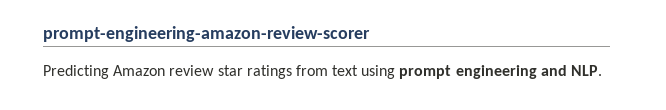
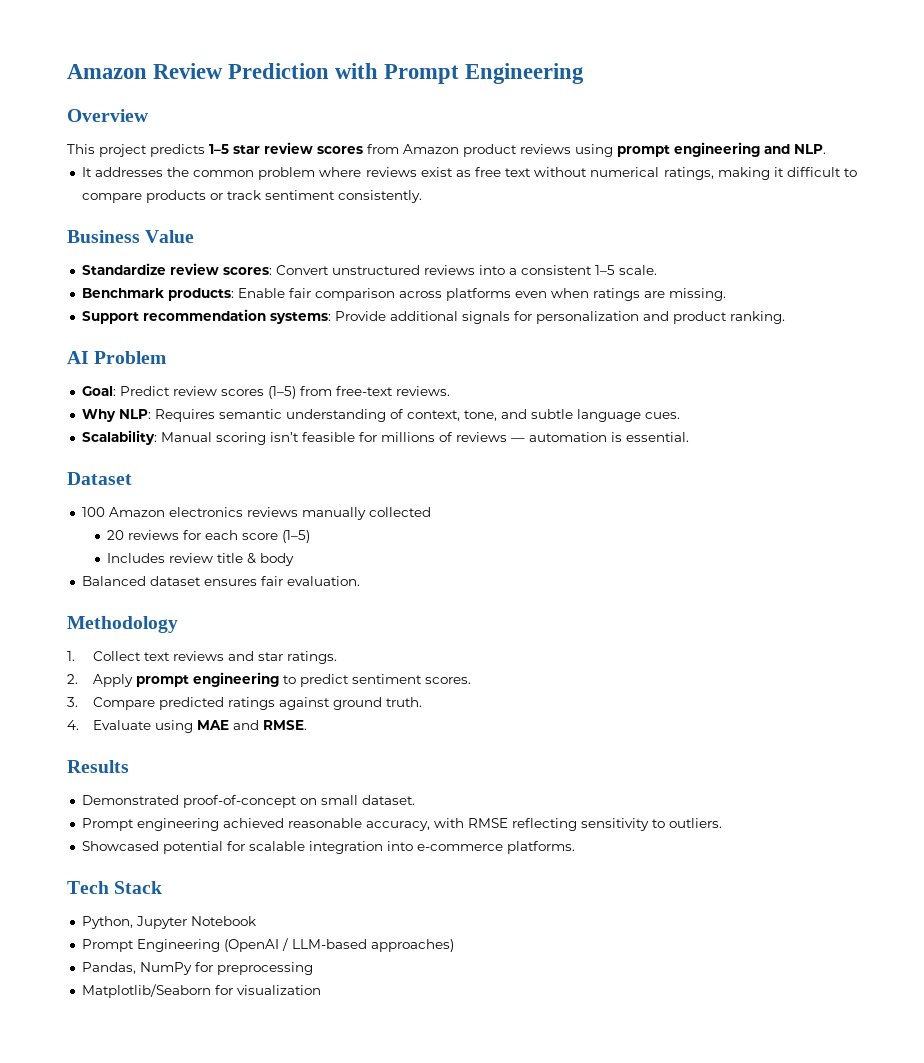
[43,26,370,42] [43,65,359,79] prompt-engineering-amazon-review-scorer // Predicting Amazon review star ratings from text -> [67,63,585,84] [67,109,148,122] [67,142,571,157] Amazon Review Prediction with Prompt Engineering // Overview // This project predicts 1–5 star review scores from Amazon product reviews
(603, 70) none -> [81,167,857,180] [81,190,422,203] [67,230,195,243] [81,263,657,275] [81,288,726,301] [81,309,785,324] [67,351,167,364] [81,386,450,399] [81,409,680,422] [81,430,689,445] [67,472,132,485] [81,507,431,520] [107,530,311,543] [107,553,295,566] [81,576,360,586] [67,616,178,633] [67,651,337,664] [67,672,471,687] [67,697,422,710] [67,720,307,733] [67,760,129,773] [81,795,415,808] [81,818,722,831] [81,841,575,854] [67,881,163,894] [81,916,256,929] [81,938,454,952] [81,962,313,975] [81,984,321,998] // It addresses the common problem where reviews exist as free text without numerical ratings, making it difficult to compare products or track sentiment consistently. // Business Value // Standardize review scores: Convert unstructured reviews into a consistent 1–5 scale. // Benchmark products: Enable fair comparison across platforms even when ratings are missing. // Support recommendation systems: Provide additional signals for personalization and product ranking. // AI Problem // Goal: Predict review scores (1–5) from free-text reviews. // Why NLP: Requires semantic understanding of context, tone, and subtle language cues. // Scalability: Manual scoring isn’t feasible for millions of reviews — automation is essential. // Dataset // 100 Amazon electronics reviews manually collected // 20 reviews for each score (1–5) // Includes review title & body // Balanced dataset ensures fair evaluation. // Methodology // 1. Collect text reviews and star ratings. // 2. Apply prompt engineering to predict sentiment scores. // 3. Compare predicted ratings against ground truth. // 4. Evaluate using MAE and RMSE. // Results // Demonstrated proof-of-concept on small dataset. // Prompt engineering achieved reasonable accuracy, with RMSE reflecting sensitivity to outliers. // Showcased potential for scalable integration into e-commerce platforms. // Tech Stack // Python, Jupyter Notebook // Prompt Engineering (OpenAI / LLM-based approaches) // Pandas, NumPy for preprocessing // Matplotlib/Seaborn for visualization

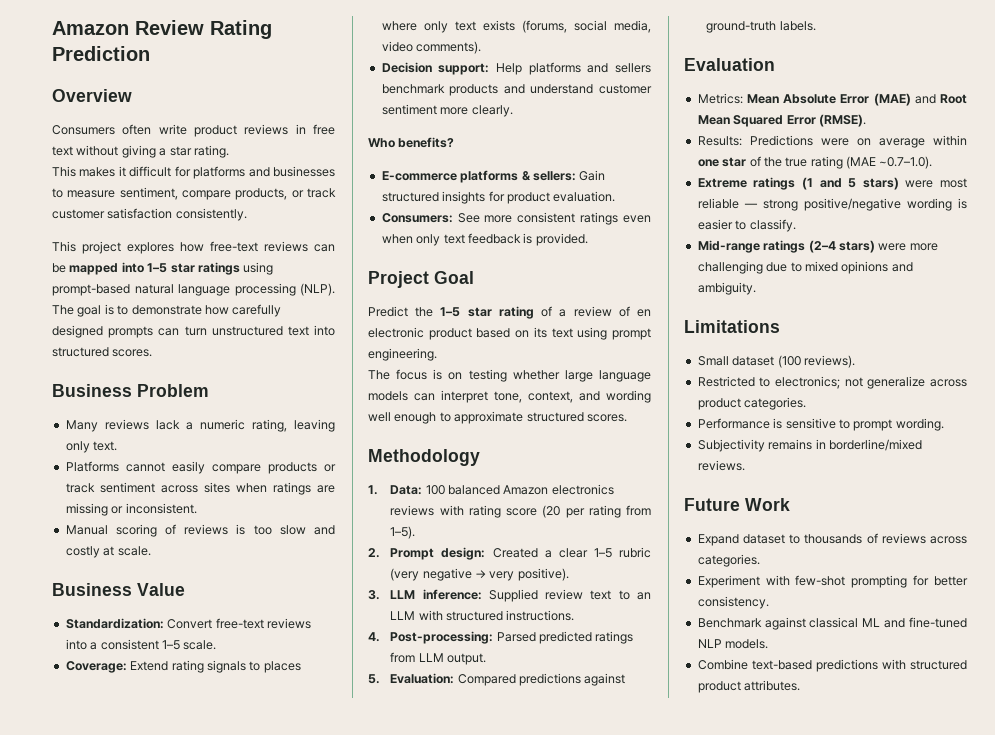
(224, 71) none -> [210,20,272,39] Rating
[335,63,585,84] [67,109,148,122] [67,142,826,157] [81,167,857,180] with Prompt Engineering // Overview // This project predicts 1–5 star review scores from Amazon product reviews using prompt engineering and NLP. // It addresses the common problem where reviews exist as free text without numerical ratings, making it difficult to -> [52,89,132,102] [52,124,335,137] [52,145,229,158] [52,166,335,179] [52,187,336,200] [52,208,247,221] [52,241,335,254] [52,262,274,275] [52,283,335,296] [52,304,282,317] [52,325,335,338] [52,347,153,357] [52,384,209,397] [65,419,335,432] [65,441,118,453] [65,461,205,474] // Overview // Consumers often write product reviews in free text without giving a star rating. // This makes it difficult for platforms and businesses to measure sentiment, compare products, or track customer satisfaction consistently. // This project explores how free-text reviews can be mapped into 1–5 star ratings using prompt-based natural language processing (NLP). The goal is to demonstrate how carefully designed prompts can turn unstructured text into structured scores. // Business Problem // Many reviews lack a numeric rating, leaving only text. // Platforms cannot easily
[337,190,422,203] [67,230,195,243] [81,263,420,275] consistently. // Business Value // Standardize review scores: Convert unstructured -> [160,482,335,495] [65,503,197,516] [65,524,335,537] [65,546,151,558] [52,583,185,596] [65,618,264,629] across sites when ratings are missing or inconsistent. // Manual scoring of reviews is too slow and costly at scale. // Business Value // Standardization: Convert free-text
[81,288,726,301] [81,309,785,324] [67,351,167,364] [81,386,450,399] [81,409,680,422] [81,430,689,445] [67,472,132,485] [81,507,431,520] [107,530,311,543] [107,553,295,566] [81,576,360,586] [67,616,178,633] [67,651,337,664] [67,672,471,687] [67,697,422,710] [67,720,307,733] [67,760,129,773] [81,795,415,808] [81,818,722,831] [81,841,575,854] [67,881,163,894] [81,916,256,929] [81,938,454,952] [81,962,313,975] [81,984,321,998] Benchmark products: Enable fair comparison across platforms even when ratings are missing. // Support recommendation systems: Provide additional signals for personalization and product ranking. // AI Problem // Goal: Predict review scores (1–5) from free-text reviews. // Why NLP: Requires semantic understanding of context, tone, and subtle language cues. // Scalability: Manual scoring isn’t feasible for millions of reviews — automation is essential. // Dataset // 100 Amazon electronics reviews manually collected // 20 reviews for each score (1–5) // Includes review title & body // Balanced dataset ensures fair evaluation. // Methodology // 1. Collect text reviews and star ratings. // 2. Apply prompt engineering to predict sentiment scores. // 3. Compare predicted ratings against ground truth. // 4. Evaluate using MAE and RMSE. // Results // Demonstrated proof-of-concept on small dataset. // Prompt engineering achieved reasonable accuracy, with RMSE reflecting sensitivity to outliers. // Showcased potential for scalable integration into e-commerce platforms. // Tech Stack // Python, Jupyter Notebook // Prompt Engineering (OpenAI / LLM-based approaches) // Pandas, NumPy for preprocessing // Matplotlib/Seaborn for visualization -> [65,660,301,673] [381,20,651,33] [381,41,482,54] [381,62,651,75] [381,84,652,96] [381,104,513,117] [368,137,455,148] [381,170,606,183] [381,191,616,204] [381,212,651,225] [381,233,588,246] [368,271,474,288] [368,306,651,319] [368,327,651,340] [368,348,437,361] [368,369,651,382] [368,390,651,403] [368,411,627,424] [368,449,480,466] [368,484,614,495] [390,505,651,518] [390,526,416,539] [368,547,651,560] [390,568,569,581] [368,589,651,602] [390,610,575,621] [368,631,634,644] [390,652,487,665] [368,673,626,686] [706,21,816,33] [684,58,775,71] [697,93,967,106] [697,114,866,127] [697,135,967,148] [697,156,933,169] [697,177,967,190] [697,198,967,211] [697,219,796,232] [697,240,938,253] [697,261,913,274] [697,282,756,295] [684,320,780,333] [697,355,855,368] [697,376,967,389] [697,397,807,410] [697,418,944,431] [697,439,922,452] [697,460,745,471] [684,498,790,511] [697,533,967,546] [697,554,760,567] [697,575,968,588] [697,596,769,609] [697,617,967,630] [697,639,769,649] [697,659,967,672] [697,680,801,693] Coverage: Extend rating signals to places where only text exists (forums, social media, video comments). // Decision support: Help platforms and sellers benchmark products and understand customer sentiment more clearly. // Who benefits? // E-commerce platforms & sellers: Gain structured insights for product evaluation. // Consumers: See more consistent ratings even when only text feedback is provided. // Project Goal // Predict the 1–5 star rating of a review of en electronic product based on its text using prompt engineering. // The focus is on testing whether large language models can interpret tone, context, and wording well enough to approximate structured scores. // Methodology // 1. Data: 100 balanced Amazon electronics reviews with rating score (20 per rating from 1–5). // 2. Prompt design: Created a clear 1–5 rubric (very negative → very positive). // 3. LLM inference: Supplied review text to an LLM with structured instructions. // 4. Post-processing: Parsed predicted ratings from LLM output. // 5. Evaluation: Compared predictions against ground-truth labels. // Evaluation // Metrics: Mean Absolute Error (MAE) and Root Mean Squared Error (RMSE). // Results: Predictions were on average within one star of the true rating (MAE ~0.7–1.0). // Extreme ratings (1 and 5 stars) were most reliable — strong positive/negative wording is easier to classify. // Mid-range ratings (2–4 stars) were more challenging due to mixed opinions and ambiguity. // Limitations // Small dataset (100 reviews). // Restricted to electronics; not generalize across product categories. // Performance is sensitive to prompt wording. // Subjectivity remains in borderline/mixed reviews. // Future Work // Expand dataset to thousands of reviews across categories. // Experiment with few-shot prompting for better consistency. // Benchmark against classical ML and fine-tuned NLP models. // Combine text-based predictions with structured product attributes.

